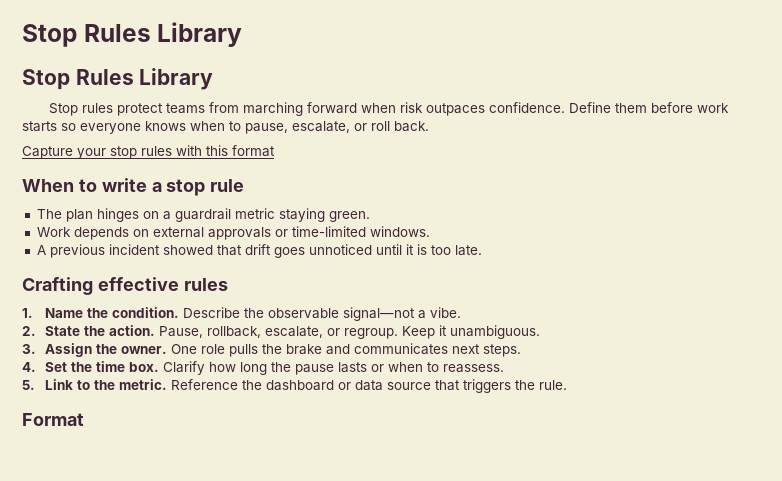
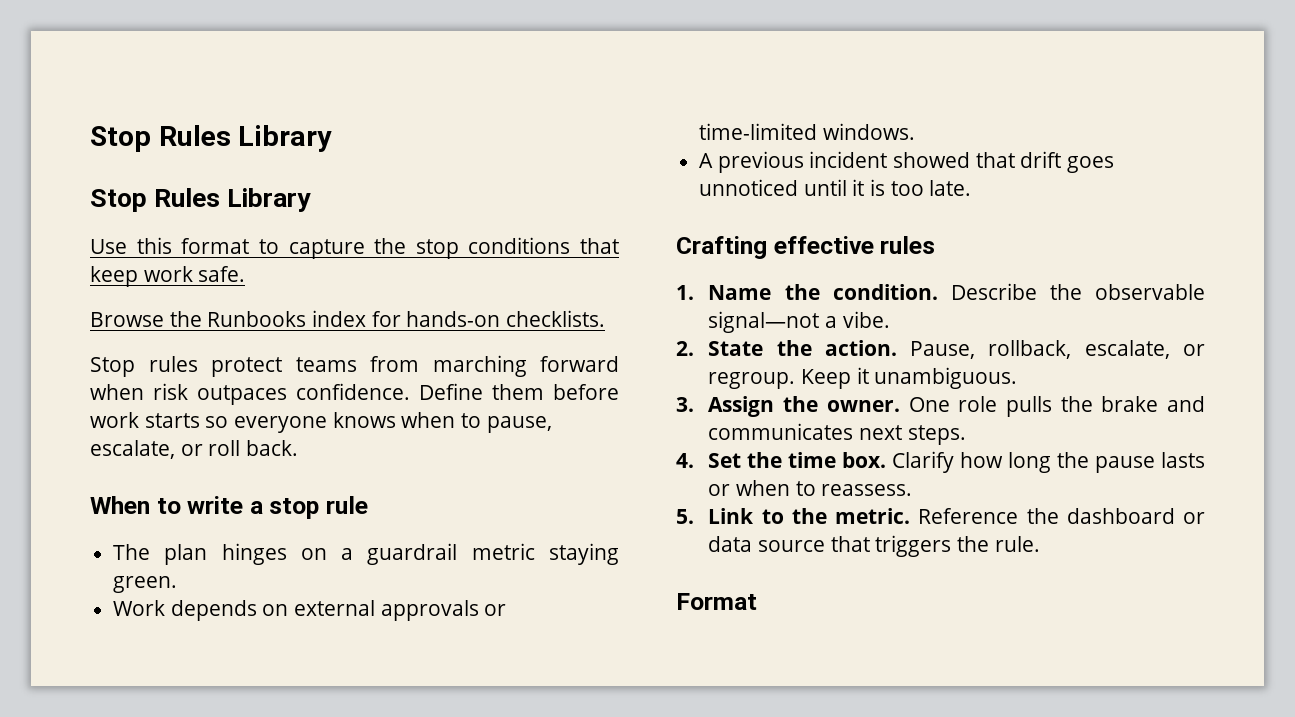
(214, 79) none -> [90,237,619,259] [90,266,246,287] [90,310,606,327] // Use this format to capture the stop conditions that keep work safe. // Browse the Runbooks index for hands-on checklists.
[22,145,275,159] // Capture your stop rules with this format -> (299, 448) none

